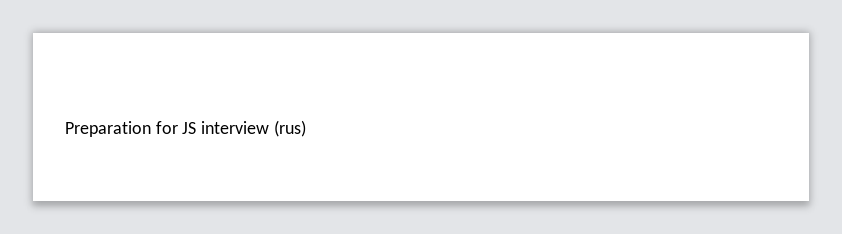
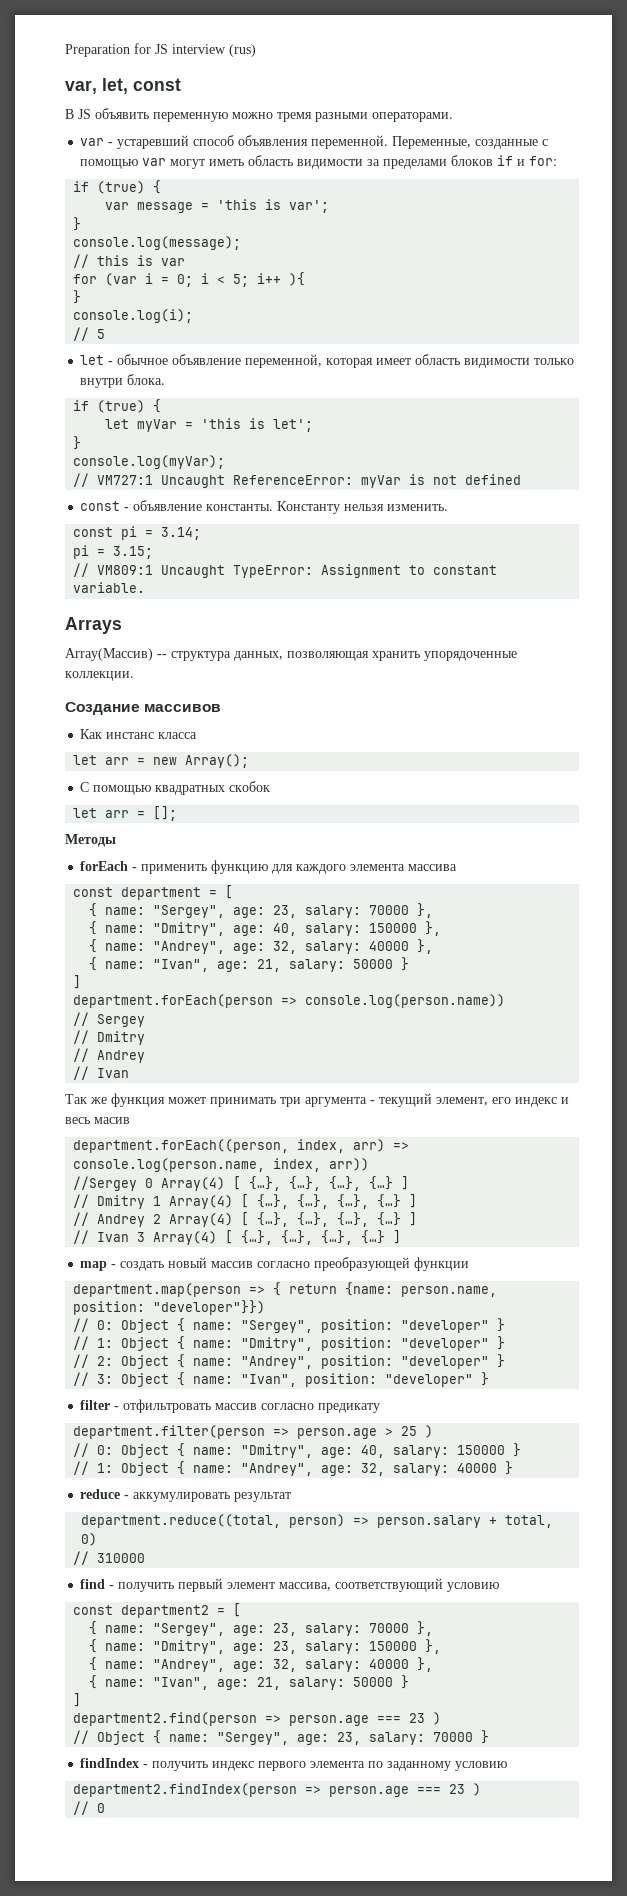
(306, 128) none -> [65,78,181,94] [65,108,453,122] [80,135,549,149] [80,155,558,169] [73,180,162,194] [105,199,330,213] [73,217,82,231] [73,236,242,250] [73,254,186,268] [73,272,306,287] [73,290,82,304] [73,309,194,323] [73,327,106,341] [80,354,575,368] [80,374,166,388] [73,399,162,413] [105,418,314,432] [73,436,82,450] [73,455,226,469] [73,473,522,488] [80,500,449,514] [73,526,202,540] [73,545,154,559] [73,563,498,578] [73,582,146,593] [65,617,122,634] [65,648,517,661] [65,671,134,681] [65,702,222,715] [80,729,198,739] [73,754,250,768] [80,781,271,795] [73,806,178,821] [65,834,116,847] [80,860,458,874] [73,885,234,900] [89,903,434,918] [89,921,442,936] [89,939,434,954] [89,957,410,972] [73,975,82,989] [73,994,506,1008] [73,1012,146,1027] [73,1030,146,1045] [73,1048,146,1063] [73,1066,130,1080] [65,1093,569,1107] [65,1117,130,1124] [73,1139,410,1153] [73,1158,370,1172] [73,1176,410,1191] [73,1194,418,1209] [73,1212,418,1227] [73,1230,402,1245] [80,1257,470,1271] [73,1282,498,1297] [73,1300,266,1315] [73,1318,506,1333] [73,1336,506,1351] [73,1354,506,1369] [73,1372,490,1387] [80,1399,381,1413] [73,1425,434,1439] [73,1443,522,1458] [73,1461,514,1476] [80,1489,292,1502] [81,1514,554,1528] [81,1533,98,1546] [73,1551,146,1565] [80,1578,500,1592] [73,1603,242,1618] [89,1621,434,1636] [89,1639,442,1654] [89,1657,434,1672] [89,1675,410,1690] [73,1693,82,1707] [73,1712,442,1726] [73,1730,490,1745] [80,1758,508,1771] [73,1783,482,1797] [73,1801,106,1815] // var, let, const // В JS объявить переменную можно тремя разными операторами. // var - устаревший способ объявления переменной. Переменные, созданные с помощью var могут иметь область видимости за пределами блоков if и for: // if (true) { // var message = 'this is var'; // } // console.log(message); // // this is var // for (var i = 0; i < 5; i++ ){ // } // console.log(i); // // 5 // let - обычное объявление переменной, которая имеет область видимости только внутри блока. // if (true) { // let myVar = 'this is let'; // } // console.log(myVar); // // VM727:1 Uncaught ReferenceError: myVar is not defined // const - объявление константы. Константу нельзя изменить. // const pi = 3.14; // pi = 3.15; // // VM809:1 Uncaught TypeError: Assignment to constant variable. // Arrays // Array(Массив) -- структура данных, позволяющая хранить упорядоченные коллекции. // Создание массивов // Как инстанс класса // let arr = new Array(); // С помощью квадратных скобок // let arr = []; // Методы // forEach - применить функцию для каждого элемента массива // const department = [ // { name: "Sergey", age: 23, salary: 70000 }, // { name: "Dmitry", age: 40, salary: 150000 }, // { name: "Andrey", age: 32, salary: 40000 }, // { name: "Ivan", age: 21, salary: 50000 } // ] // department.forEach(person => console.log(person.name)) // // Sergey // // Dmitry // // Andrey // // Ivan // Так же функция может принимать три аргумента - текущий элемент, его индекс и весь масив // department.forEach((person, index, arr) => console.log(person.name, index, arr)) // //Sergey 0 Array(4) [ {…}, {…}, {…}, {…} ] // // Dmitry 1 Array(4) [ {…}, {…}, {…}, {…} ] // // Andrey 2 Array(4) [ {…}, {…}, {…}, {…} ] // // Ivan 3 Array(4) [ {…}, {…}, {…}, {…} ] // map - создать новый массив согласно преобразующей функции // department.map(person => { return {name: person.name, position: "developer"}}) // // 0: Object { name: "Sergey", position: "developer" } // // 1: Object { name: "Dmitry", position: "developer" } // // 2: Object { name: "Andrey", position: "developer" } // // 3: Object { name: "Ivan", position: "developer" } // filter - отфильтровать массив согласно предикату // department.filter(person => person.age > 25 ) // // 0: Object { name: "Dmitry", age: 40, salary: 150000 } // // 1: Object { name: "Andrey", age: 32, salary: 40000 } // reduce - аккумулировать результат // department.reduce((total, person) => person.salary + total, 0) // // 310000 // find - получить первый элемент массива, соответствующий условию // const department2 = [ // { name: "Sergey", age: 23, salary: 70000 }, // { name: "Dmitry", age: 23, salary: 150000 }, // { name: "Andrey", age: 32, salary: 40000 }, // { name: "Ivan", age: 21, salary: 50000 } // ] // department2.find(person => person.age === 23 ) // // Object { name: "Sergey", age: 23, salary: 70000 } // findIndex - получить индекс первого элемента по заданному условию // department2.findIndex(person => person.age === 23 ) // // 0

